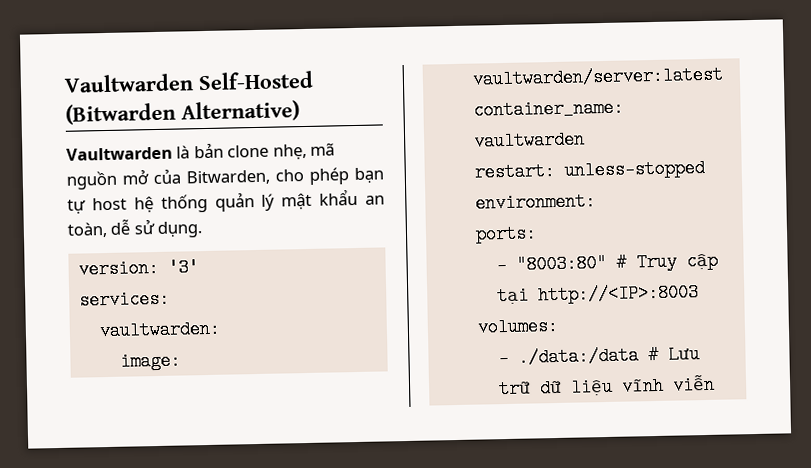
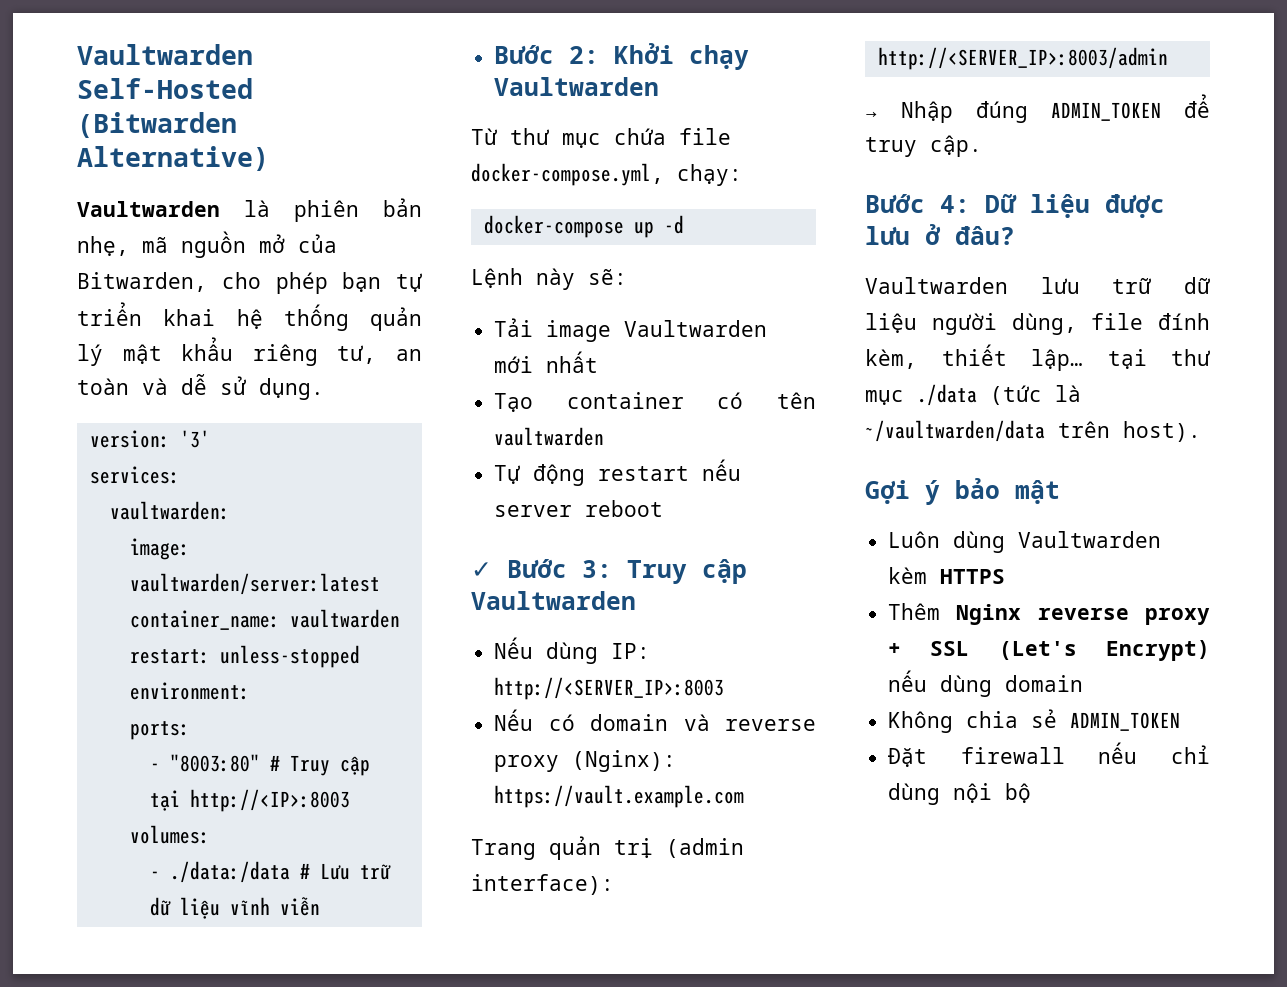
[193,142,270,159] bản clone -> [294,198,422,222] phiên bản
[91,197,127,211] host -> [77,302,216,326] triển khai
[365,195,385,205] [67,221,107,238] an toàn, -> [252,344,422,366] [77,378,168,395] riêng tư, an toàn và
(715, 384) none -> [494,43,750,70] [494,77,660,96] [471,128,731,148] [471,163,742,186] [483,215,684,238] [471,268,627,290] [494,318,768,342] [494,351,599,373] [494,392,816,412] [494,427,605,446] [494,459,742,486] [494,500,664,517] [471,559,747,584] [471,591,636,610] [494,637,651,664] [494,677,725,700] [494,709,816,731] [494,750,677,772] [494,785,745,808] [471,836,744,860] [471,874,614,895] [877,47,1168,70] [865,94,1210,123] [865,135,982,157] [865,194,1165,218] [865,224,1015,245] [865,277,1210,294] [865,313,1210,335] [865,344,1210,371] [865,384,1081,406] [865,420,1201,442] [865,478,1060,505] [888,531,1162,553] [888,567,1006,584] [888,603,1210,625] [888,640,1210,661] [888,670,1084,697] [888,709,1181,733] [888,742,1210,767] [888,783,1032,805] // Bước 2: Khởi chạy Vaultwarden // Từ thư mục chứa file docker-compose.yml, chạy: // docker-compose up -d // Lệnh này sẽ: // Tải image Vaultwarden mới nhất // Tạo container có tên vaultwarden // Tự động restart nếu server reboot // ✓ Bước 3: Truy cập Vaultwarden // Nếu dùng IP: http://<SERVER_IP>:8003 // Nếu có domain và reverse proxy (Nginx): https://vault.example.com // Trang quản trị (admin interface): // http://<SERVER_IP>:8003/admin // → Nhập đúng ADMIN_TOKEN để truy cập. // Bước 4: Dữ liệu được lưu ở đâu? // Vaultwarden lưu trữ dữ liệu người dùng, file đính kèm, thiết lập… tại thư mục ./data (tức là ~/vaultwarden/data trên host). // Gợi ý bảo mật // Luôn dùng Vaultwarden kèm HTTPS // Thêm Nginx reverse proxy + SSL (Let's Encrypt) nếu dùng domain // Không chia sẻ ADMIN_TOKEN // Đặt firewall nếu chỉ dùng nội bộ

